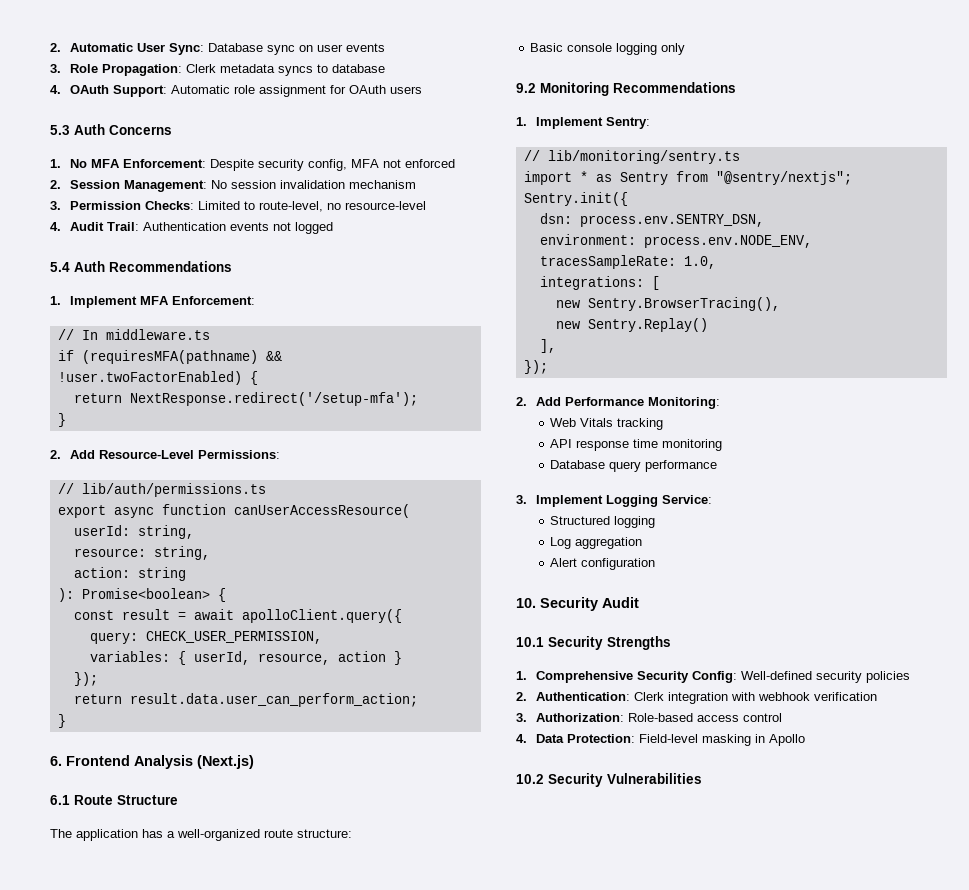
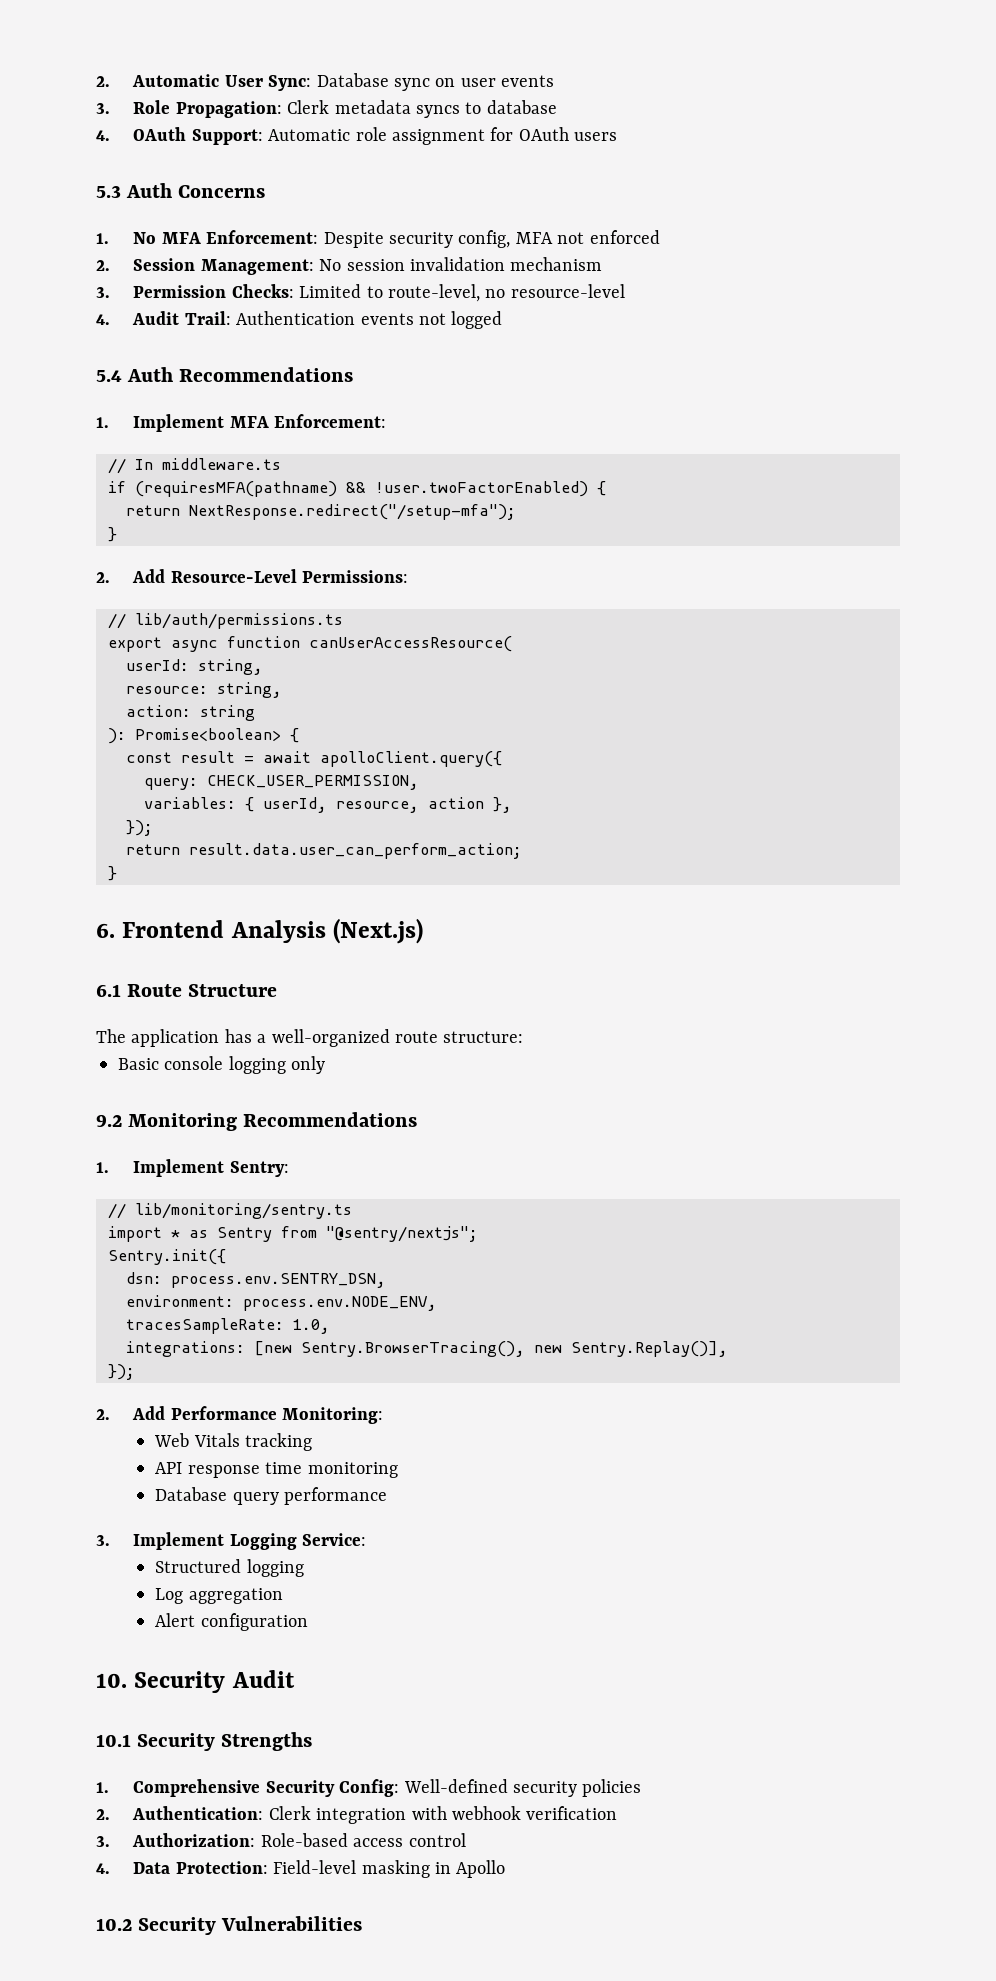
[129,392,418,406] NextResponse.redirect('/setup-mfa'); -> [189,504,516,520] NextResponse.redirect("/setup-mfa");
[393,651,402,665] } -> [493,797,512,813] },
[651,276,660,290] [555,297,780,311] [555,318,708,332] [539,339,556,353] [ // new Sentry.BrowserTracing(), // new Sentry.Replay() // ], -> [254,1341,728,1357] [new Sentry.BrowserTracing(), new Sentry.Replay()],

